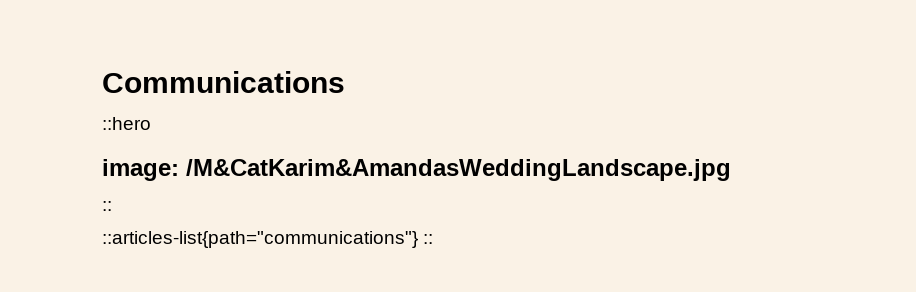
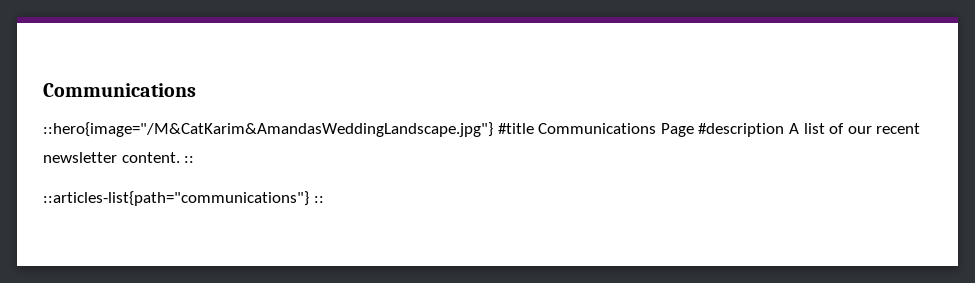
[102,117,151,130] [102,159,731,181] ::hero // image: /M&CatKarim&AmandasWeddingLandscape.jpg // -> [43,122,921,137] [43,152,180,163] ::hero{image="/M&CatKarim&AmandasWeddingLandscape.jpg"} #title Communications Page #description A list of our recent newsletter content.

